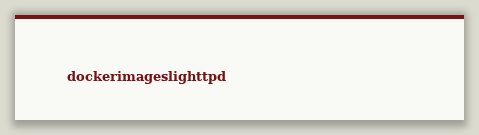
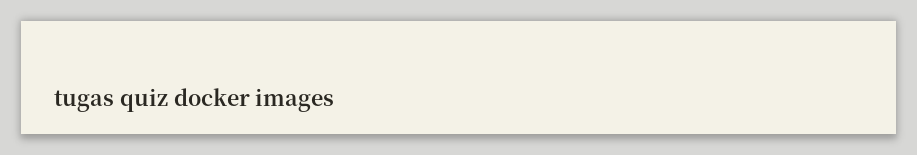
[67,71,226,84] dockerimageslighttpd -> [54,88,335,112] tugas quiz docker images

